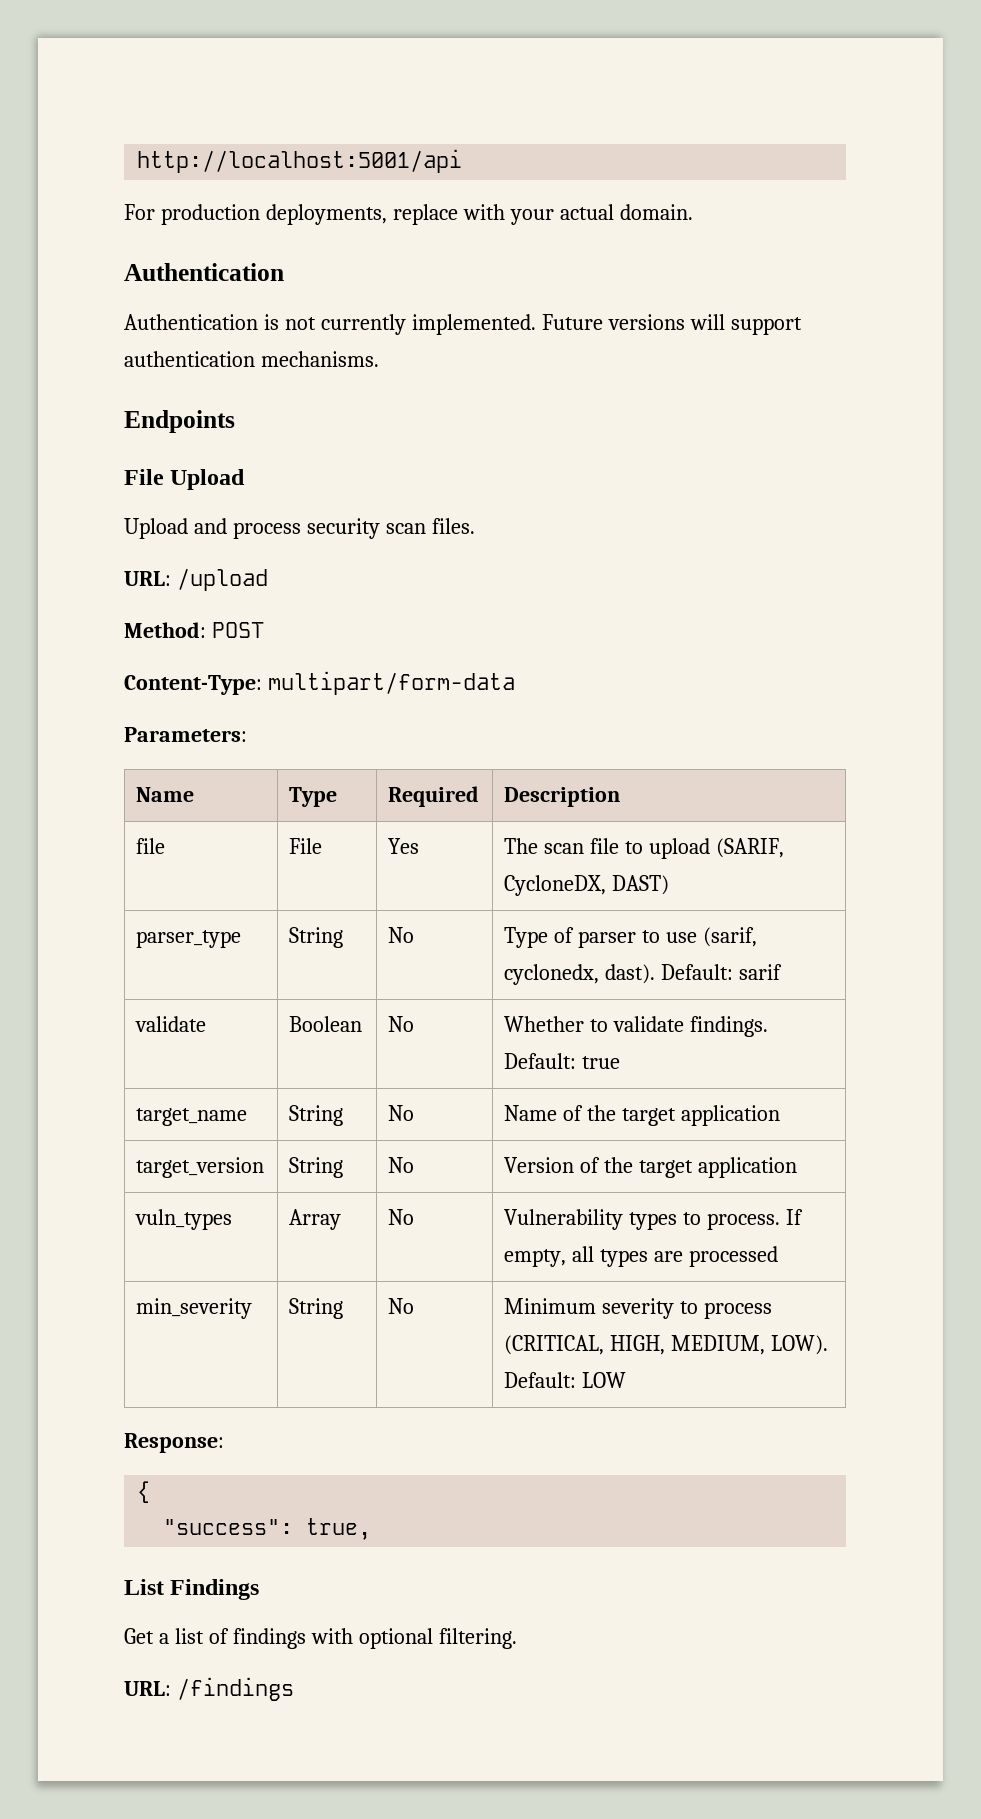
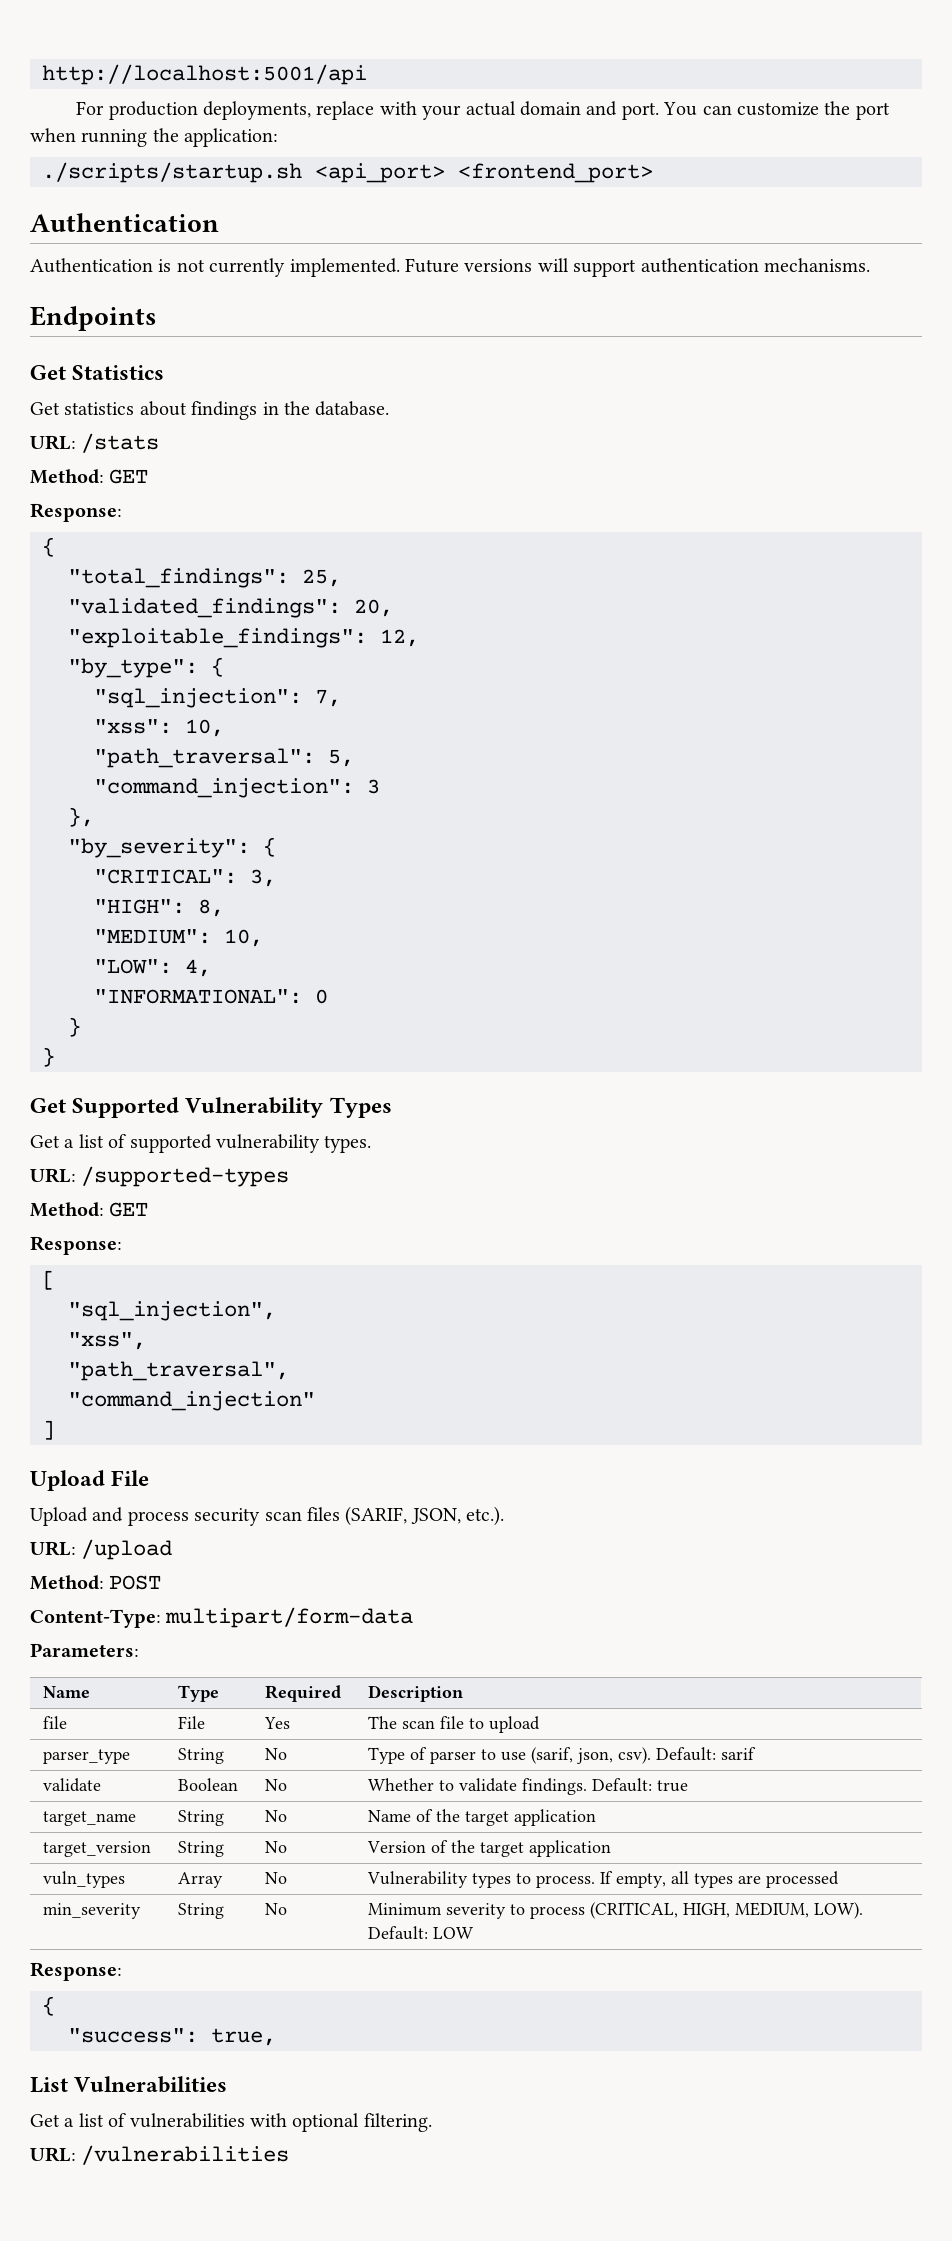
[619,204,693,220] domain. -> [520,101,890,120] [30,128,279,147] [42,162,653,183] domain and port. You can customize the port when running the application: // ./scripts/startup.sh <api_port> <frontend_port>
[124,469,246,490] File Upload -> [30,365,165,380] [30,401,390,420] [30,433,160,453] [30,469,149,484] [30,503,122,522] [42,537,55,557] [68,568,341,588] [68,598,393,618] [68,628,419,648] [68,657,224,678] [94,688,341,708] [94,719,224,737] [94,748,354,768] [94,778,380,798] [68,807,94,827] [68,837,276,858] [94,869,276,887] [94,899,224,917] [94,929,263,947] [94,959,211,977] [94,989,328,1004] [68,1017,81,1037] [42,1047,55,1067] [30,1097,392,1118] [30,1134,372,1153] [30,1166,290,1187] [30,1202,149,1217] [30,1236,122,1255] [42,1270,55,1290] [68,1301,276,1321] [68,1332,146,1350] [68,1361,289,1381] [68,1391,315,1411] [42,1420,55,1440] [30,1470,150,1491] Get Statistics // Get statistics about findings in the database. // URL: /stats // Method: GET // Response: // { // "total_findings": 25, // "validated_findings": 20, // "exploitable_findings": 12, // "by_type": { // "sql_injection": 7, // "xss": 10, // "path_traversal": 5, // "command_injection": 3 // }, // "by_severity": { // "CRITICAL": 3, // "HIGH": 8, // "MEDIUM": 10, // "LOW": 4, // "INFORMATIONAL": 0 // } // } // Get Supported Vulnerability Types // Get a list of supported vulnerability types. // URL: /supported-types // Method: GET // Response: // [ // "sql_injection", // "xss", // "path_traversal", // "command_injection" // ] // Upload File
[431,518,475,534] files. -> [307,1506,505,1526] files (SARIF, JSON, etc.).
[715,838,784,858] [504,875,670,896] (SARIF, CycloneDX, DAST) -> (541, 1724) none
[504,964,656,985] cyclonedx, dast). -> [577,1747,652,1764] json, csv).
[170,1579,260,1600] [124,1628,306,1649] Findings // Get a list of findings -> [74,2076,228,2093] [30,2113,245,2128] Vulnerabilities // Get a list of vulnerabilities
[176,1677,294,1701] /findings -> [81,2145,290,2165] /vulnerabilities

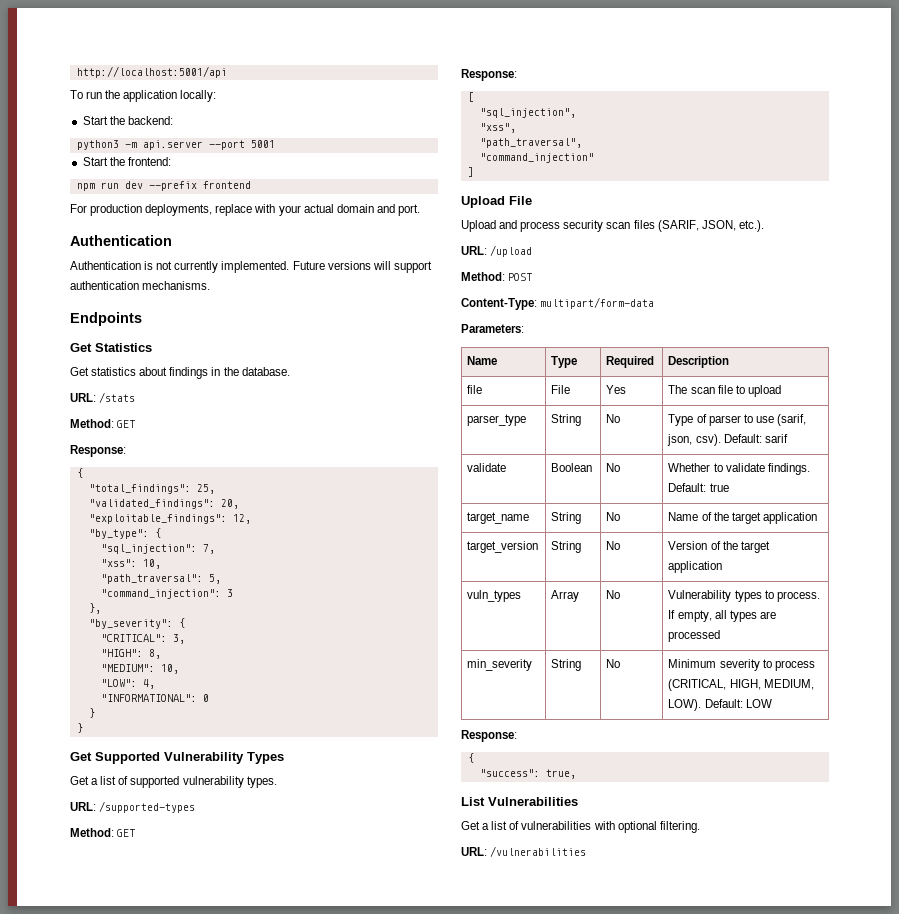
(367, 74) none -> [70,90,217,102] [82,116,173,125] [76,140,275,150] [82,157,171,166] [76,181,251,191] // To run the application locally: // Start the backend: // python3 -m api.server --port 5001 // Start the frontend: // npm run dev --prefix frontend
[663,101,890,120] [30,128,279,147] [42,162,653,183] You can customize the port when running the application: // ./scripts/startup.sh <api_port> <frontend_port> -> (420, 210) none

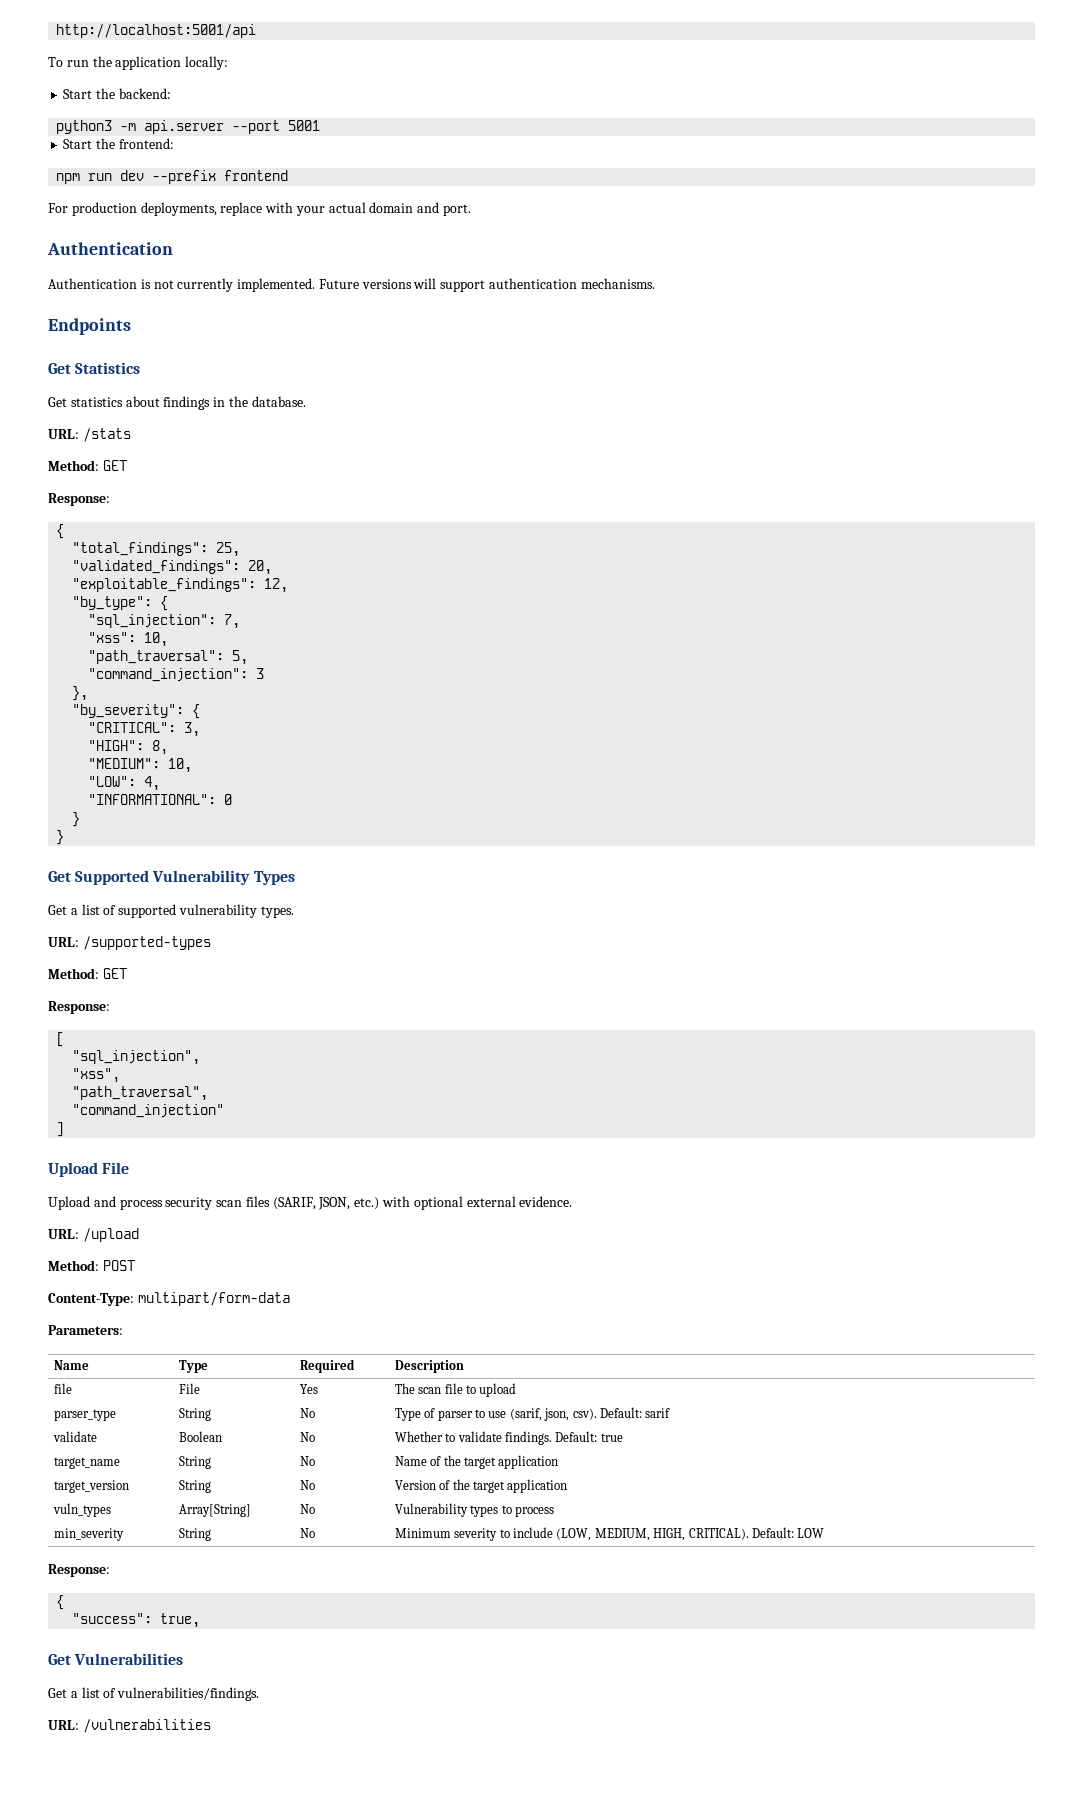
[738,220,764,232] etc.). -> [354,1196,573,1210] etc.) with optional external evidence.
[551,590,580,602] Array -> [178,1504,251,1517] Array[String]
[776,591,820,602] [668,610,776,622] [668,630,721,642] process. If empty, all types are processed -> [515,1506,555,1517] process
[774,660,815,671] [668,679,814,691] [668,699,702,711] process (CRITICAL, HIGH, MEDIUM, LOW). -> [513,1527,749,1541] include (LOW, MEDIUM, HIGH, CRITICAL).
[461,797,485,806] List -> [48,1654,71,1665] Get
[521,821,700,833] vulnerabilities with optional filtering. -> [117,1687,260,1701] vulnerabilities/findings.

